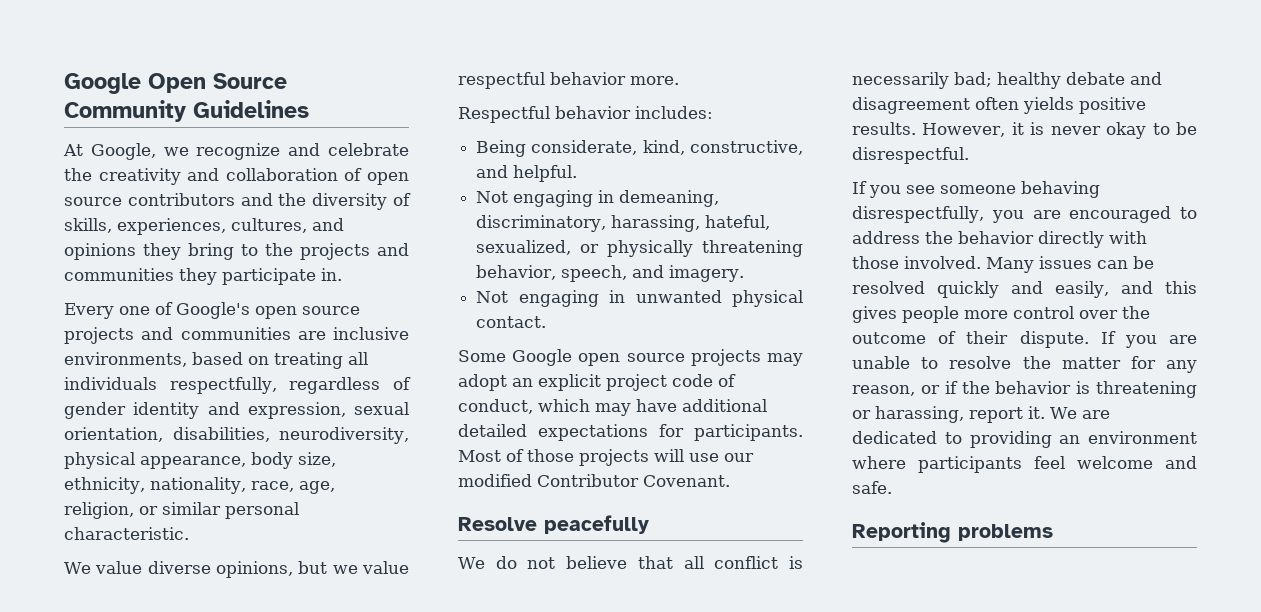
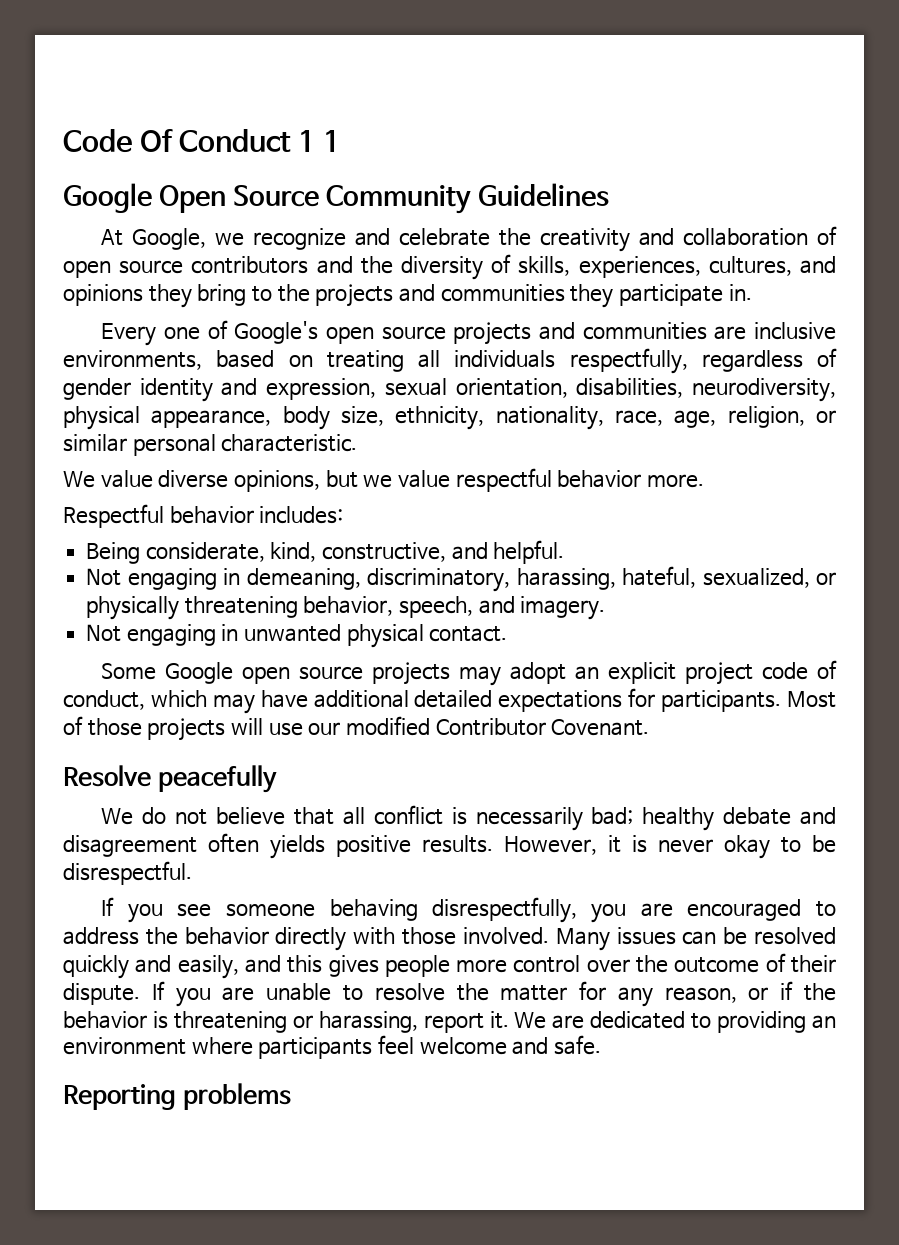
(64, 83) none -> [63,129,340,153] Code Of Conduct 1 1 //

